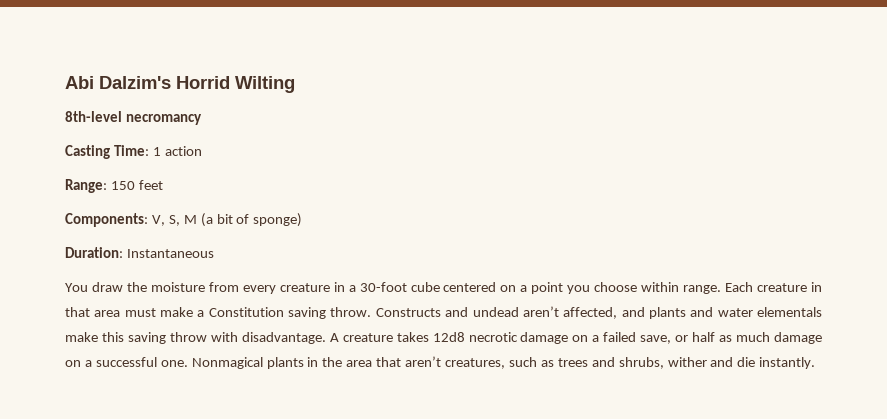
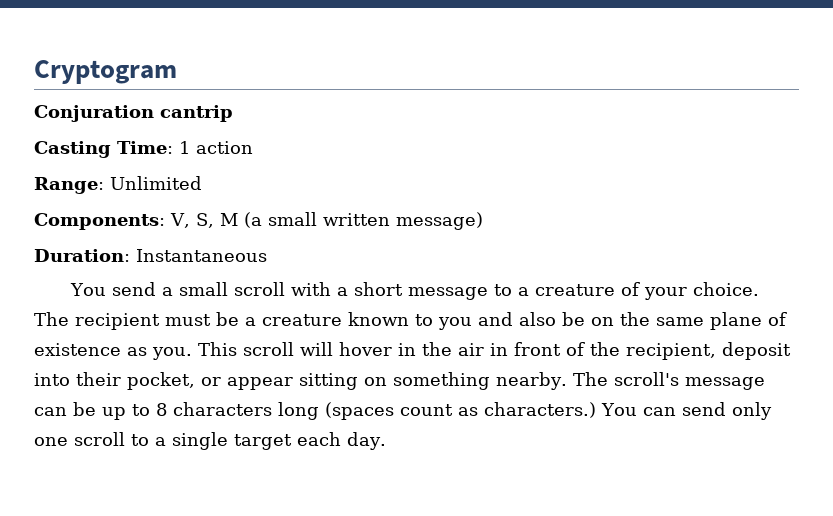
[65,76,295,93] [65,111,202,125] Abi Dalzim's Horrid Wilting // 8th-level necromancy -> [34,60,177,84] [34,105,233,122] Cryptogram // Conjuration cantrip
[110,180,163,190] 150 feet -> [110,176,202,190] Unlimited
[216,213,303,227] bit of sponge) -> [267,212,483,230] small written message)
[91,282,823,294] [65,306,823,319] [65,332,823,344] [65,356,816,369] draw the moisture from every creature in a 30-foot cube centered on a point you choose within range. Each creature in that area must make a Constitution saving throw. Constructs and undead aren’t affected, and plants and water elementals make this saving throw with disadvantage. A creature takes 12d8 necrotic damage on a failed save, or half as much damage on a successful one. Nonmagical plants in the area that aren’t creatures, such as trees and shrubs, wither and die instantly. -> [111,282,759,300] [34,312,787,330] [34,342,791,360] [34,372,765,390] [34,402,772,420] [34,432,386,450] send a small scroll with a short message to a creature of your choice. The recipient must be a creature known to you and also be on the same plane of existence as you. This scroll will hover in the air in front of the recipient, deposit into their pocket, or appear sitting on something nearby. The scroll's message can be up to 8 characters long (spaces count as characters.) You can send only one scroll to a single target each day.

